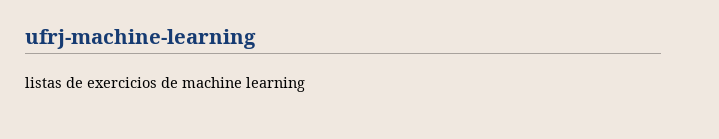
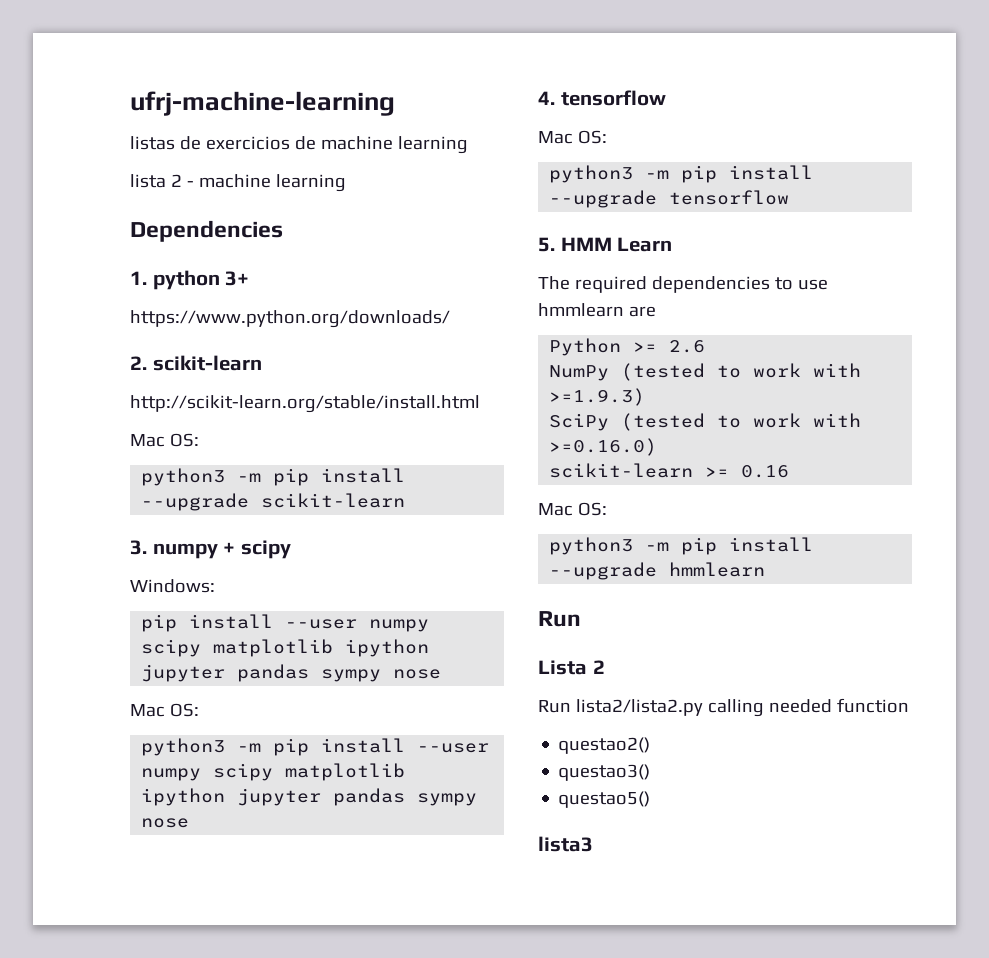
(305, 84) none -> [130,174,346,192] [130,220,283,242] [130,270,250,290] [130,310,450,328] [130,355,262,371] [130,395,480,413] [130,433,199,447] [141,468,406,486] [141,493,406,511] [130,540,291,559] [130,579,215,593] [141,614,430,632] [141,639,430,657] [141,664,442,682] [130,703,199,717] [141,738,490,756] [141,763,406,781] [141,788,478,806] [141,818,190,828] [538,90,666,106] [538,130,607,144] [549,165,814,183] [549,190,790,208] [538,237,673,252] [538,276,828,293] [538,303,656,317] [549,338,706,356] [549,363,862,381] [549,388,646,406] [549,413,862,431] [549,438,658,456] [549,463,790,478] [538,502,607,516] [549,537,814,555] [549,562,766,580] [538,611,581,627] [538,660,605,675] [538,698,909,717] [558,737,651,754] [558,764,651,781] [558,791,651,808] [538,836,593,852] // lista 2 - machine learning // Dependencies // 1. python 3+ // https://www.python.org/downloads/ // 2. scikit-learn // http://scikit-learn.org/stable/install.html // Mac OS: // python3 -m pip install --upgrade scikit-learn // 3. numpy + scipy // Windows: // pip install --user numpy scipy matplotlib ipython jupyter pandas sympy nose // Mac OS: // python3 -m pip install --user numpy scipy matplotlib ipython jupyter pandas sympy nose // 4. tensorflow // Mac OS: // python3 -m pip install --upgrade tensorflow // 5. HMM Learn // The required dependencies to use hmmlearn are // Python >= 2.6 // NumPy (tested to work with >=1.9.3) // SciPy (tested to work with >=0.16.0) // scikit-learn >= 0.16 // Mac OS: // python3 -m pip install --upgrade hmmlearn // Run // Lista 2 // Run lista2/lista2.py calling needed function // questao2() // questao3() // questao5() // lista3

